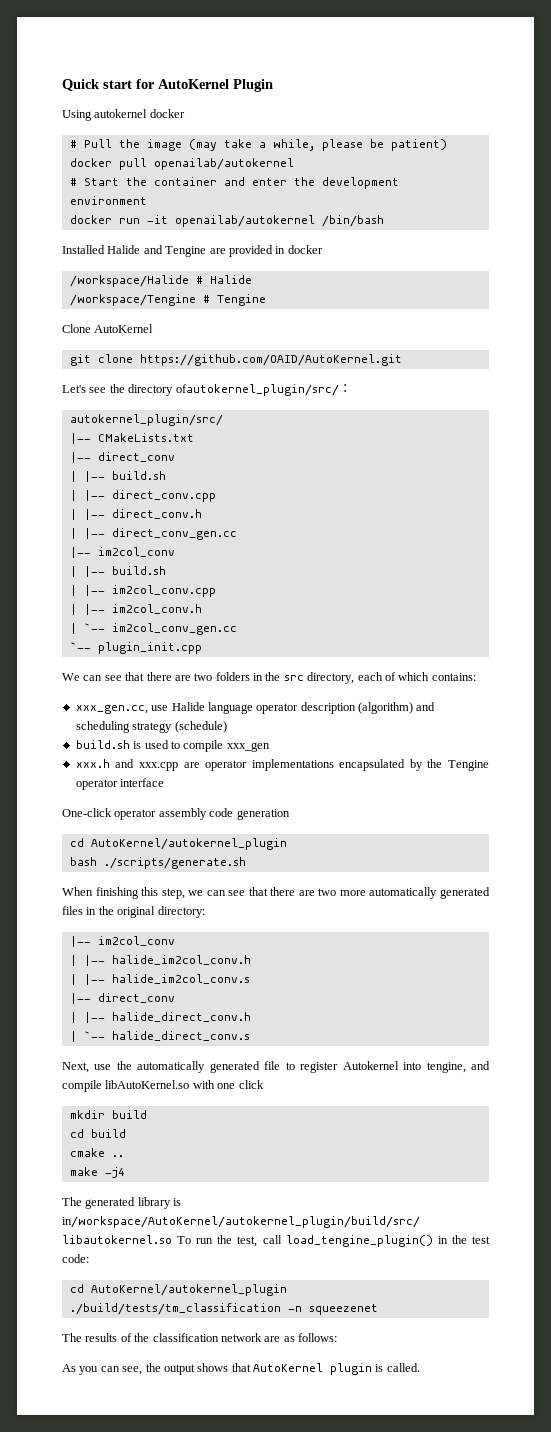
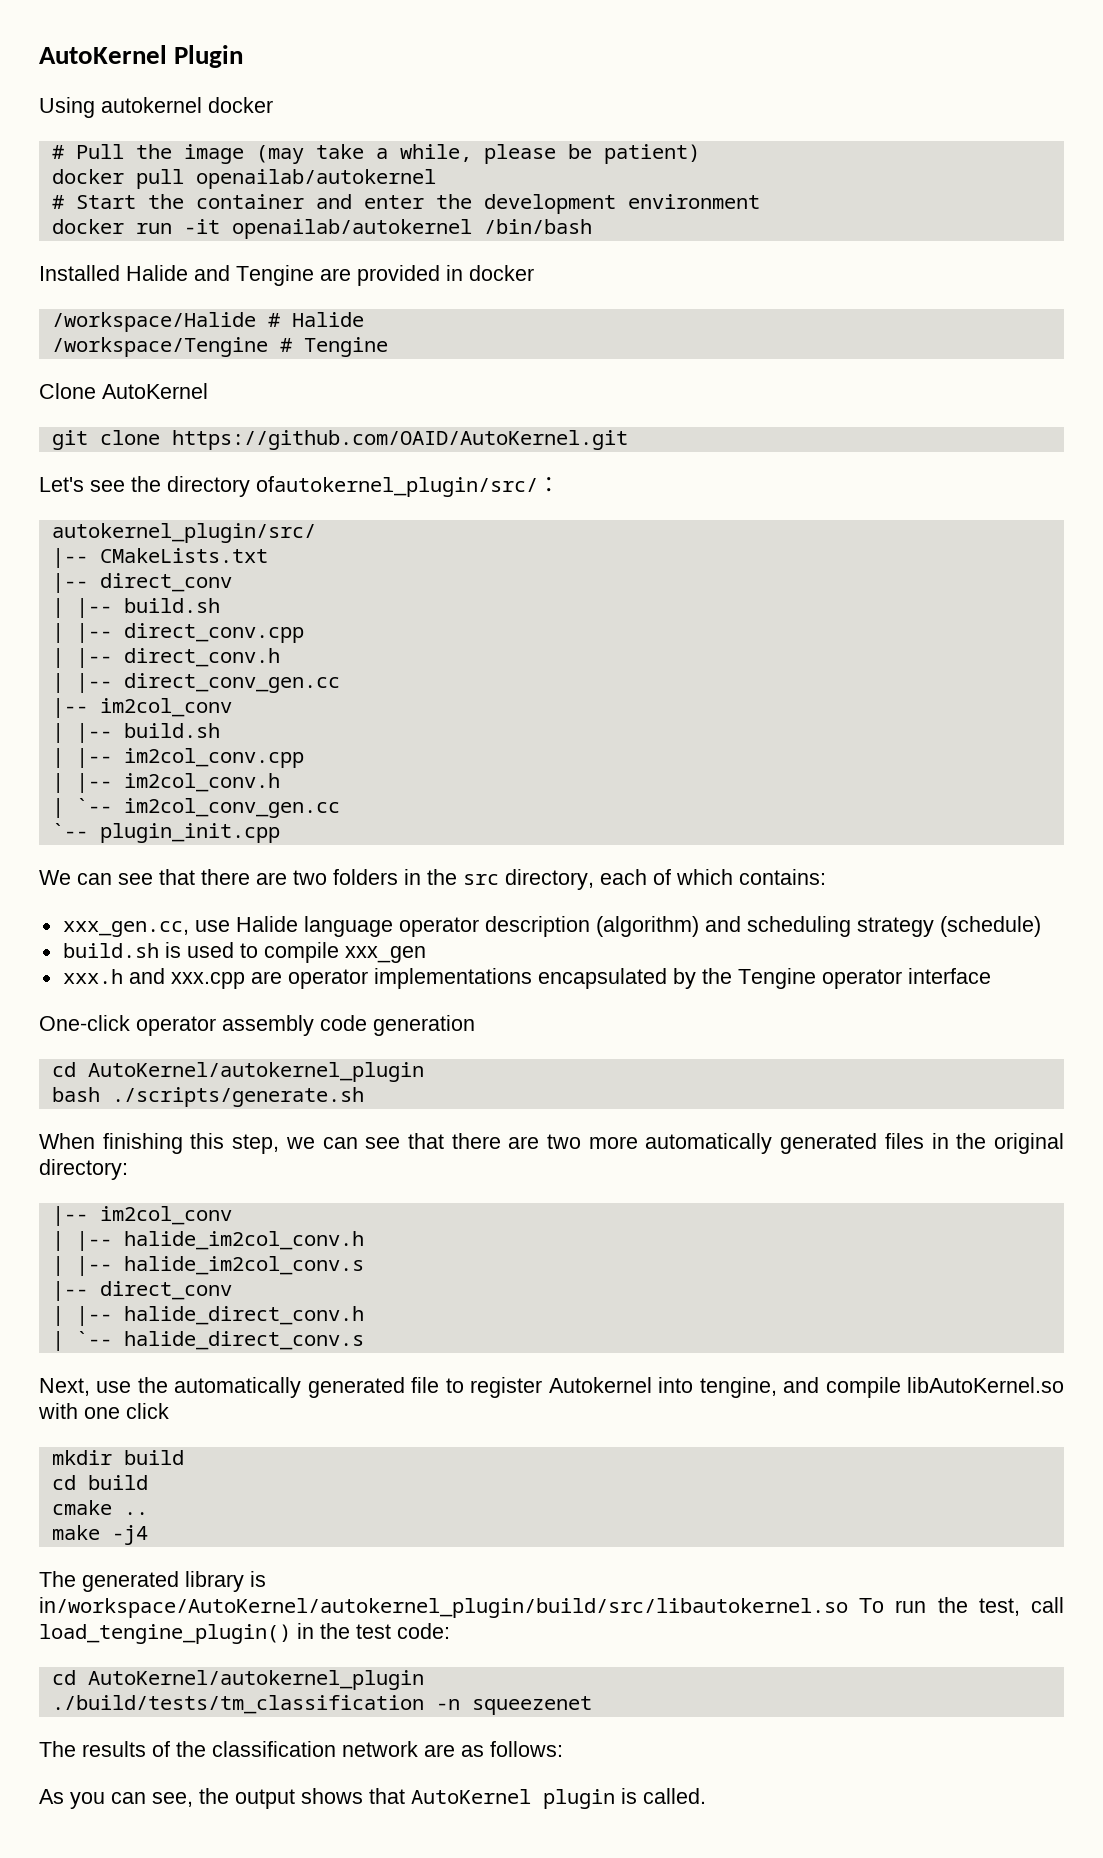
[62,79,155,91] Quick start for -> (39, 54) none

